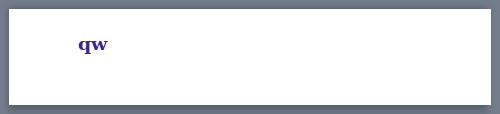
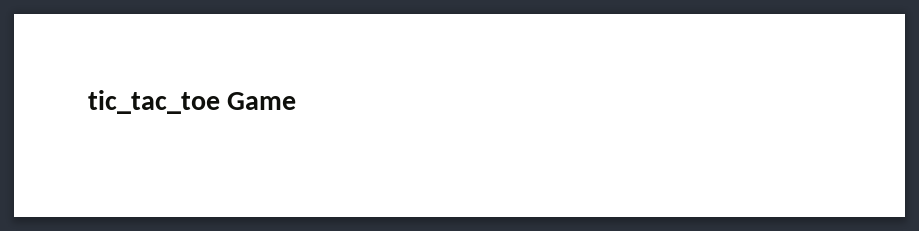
[78,41,108,54] qw -> [88,90,297,114] tic_tac_toe Game

